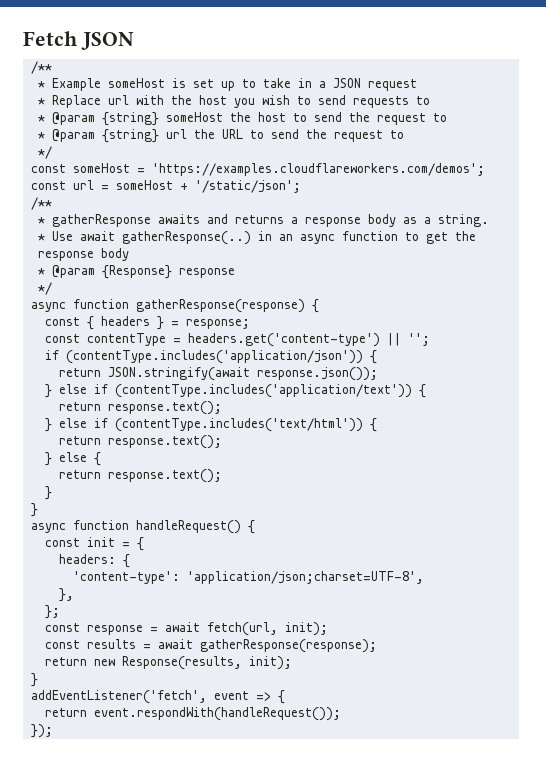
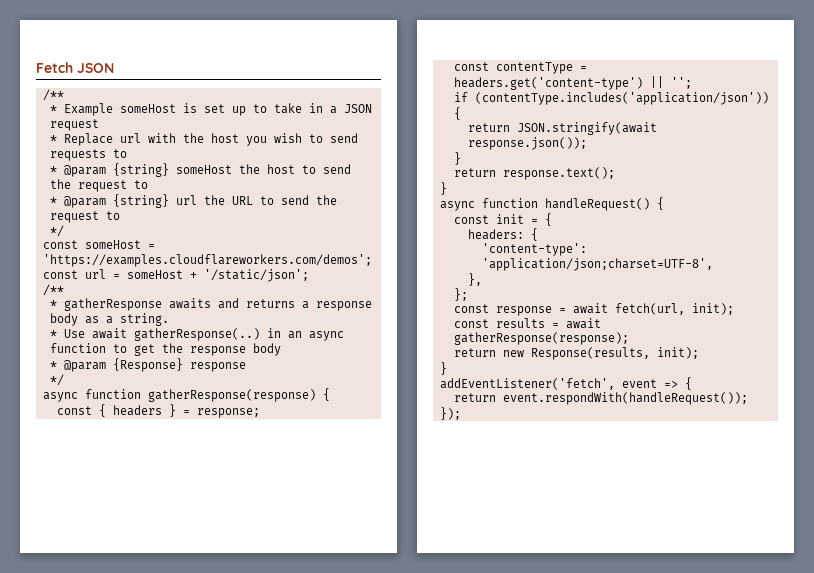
[58,384,426,398] [58,401,222,415] [44,418,377,432] [58,435,222,449] [44,452,101,466] [58,469,222,483] [44,486,52,500] else if (contentType.includes('application/text')) { // return response.text(); // } else if (contentType.includes('text/html')) { // return response.text(); // } else { // return response.text(); // } -> [453,167,615,180] // return response.text();

